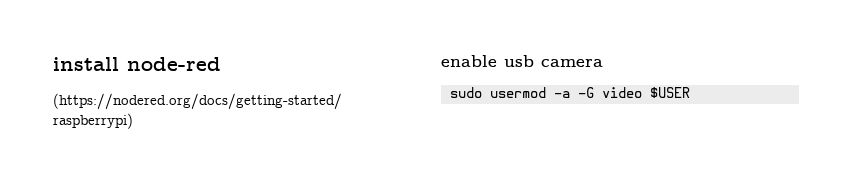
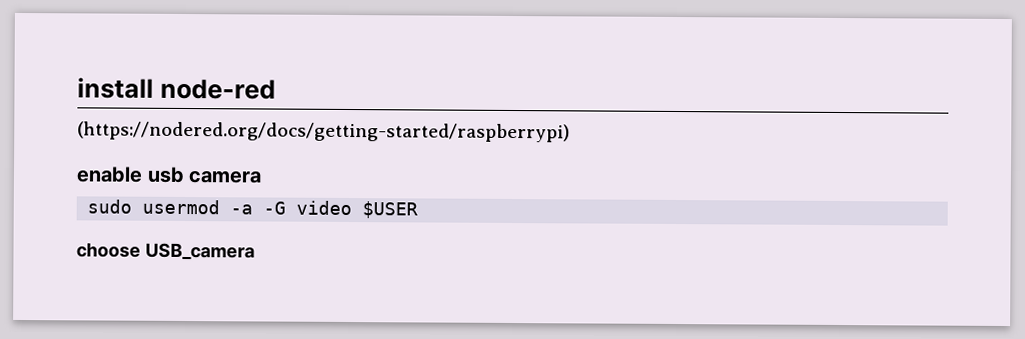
(690, 92) none -> [76,242,255,261] // choose USB_camera

